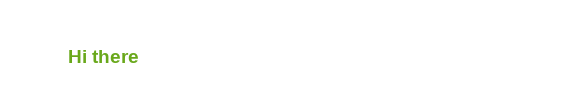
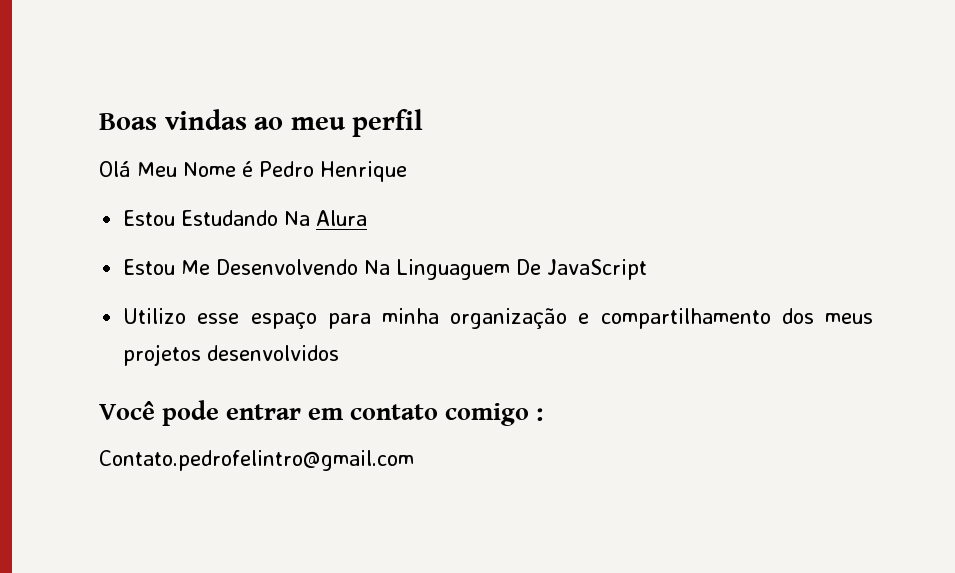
[68,50,140,63] Hi there -> [99,109,424,137] [99,161,407,182] [123,210,368,226] [123,259,648,280] [123,308,873,329] [123,344,340,366] [99,400,544,426] [99,450,414,471] Boas vindas ao meu perfil // Olá Meu Nome é Pedro Henrique // Estou Estudando Na Alura // Estou Me Desenvolvendo Na Linguaguem De JavaScript // Utilizo esse espaço para minha organização e compartilhamento dos meus projetos desenvolvidos // Você pode entrar em contato comigo : // Contato.pedrofelintro@gmail.com

